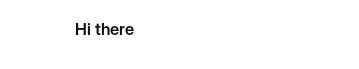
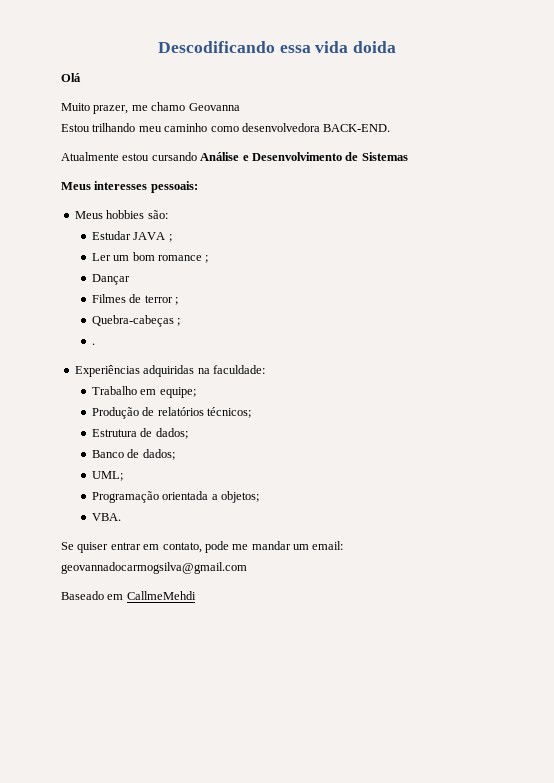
[75,23,135,35] Hi there -> [157,41,397,53] [61,73,81,82] [61,102,240,114] [61,123,391,132] [61,152,408,161] [61,181,198,193] [74,210,168,219] [91,231,172,242] [91,252,209,263] [91,274,130,285] [91,294,179,305] [91,315,181,327] [91,343,95,345] [74,365,265,377] [91,386,196,398] [91,407,252,419] [91,428,188,439] [91,449,175,460] [91,471,123,481] [91,491,260,503] [91,513,121,521] [61,541,344,553] [61,562,247,574] [61,591,196,600] Descodificando essa vida doida // Olá // Muito prazer, me chamo Geovanna // Estou trilhando meu caminho como desenvolvedora BACK-END. // Atualmente estou cursando Análise e Desenvolvimento de Sistemas // Meus interesses pessoais: // Meus hobbies são: // Estudar JAVA ; // Ler um bom romance ; // Dançar // Filmes de terror ; // Quebra-cabeças ; // . // Experiências adquiridas na faculdade: // Trabalho em equipe; // Produção de relatórios técnicos; // Estrutura de dados; // Banco de dados; // UML; // Programação orientada a objetos; // VBA. // Se quiser entrar em contato, pode me mandar um email: geovannadocarmogsilva@gmail.com // Baseado em CallmeMehdi

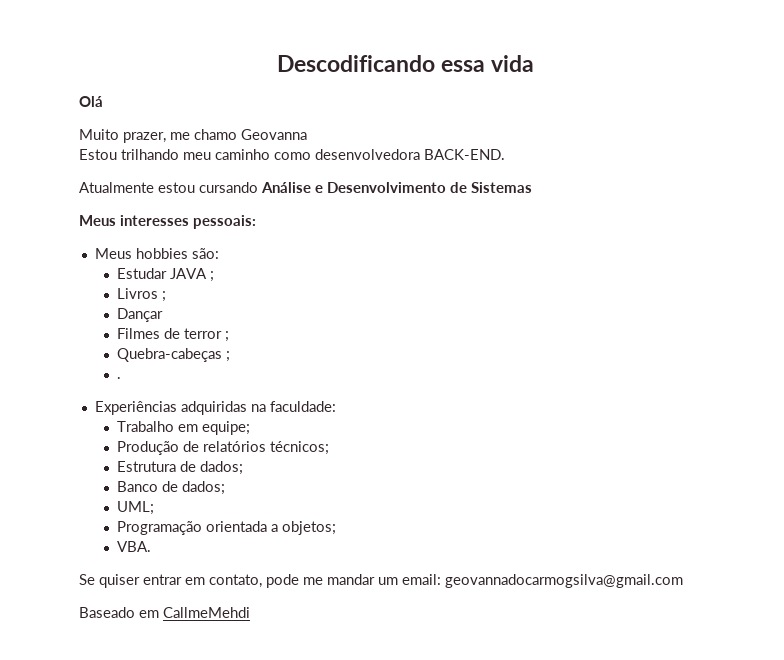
[353,41,397,53] doida -> (535, 63) none
[91,252,203,261] Ler um bom romance -> [117,288,159,299] Livros

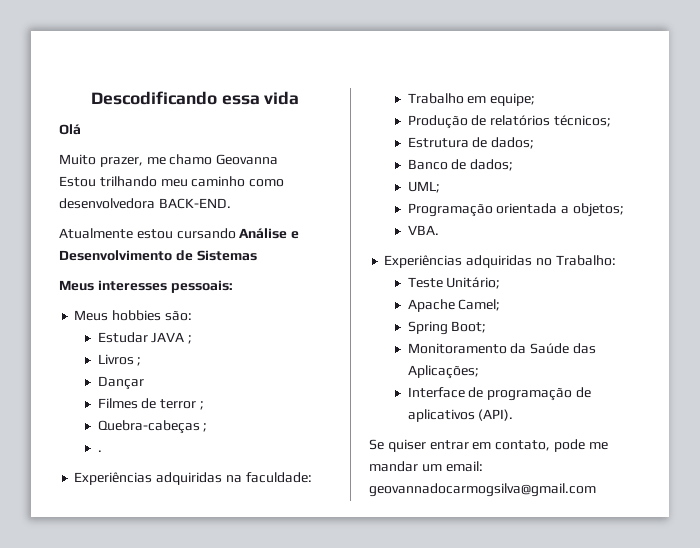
(152, 546) none -> [384,255,616,268] [407,277,501,289] [407,299,501,312] [407,321,487,335] [407,343,597,354] [407,365,479,379] [407,387,592,401] [407,409,514,422] // Experiências adquiridas no Trabalho: // Teste Unitário; // Apache Camel; // Spring Boot; // Monitoramento da Saúde das Aplicações; // Interface de programação de aplicativos (API).
[79,607,250,618] // Baseado em CallmeMehdi -> (596, 490) none

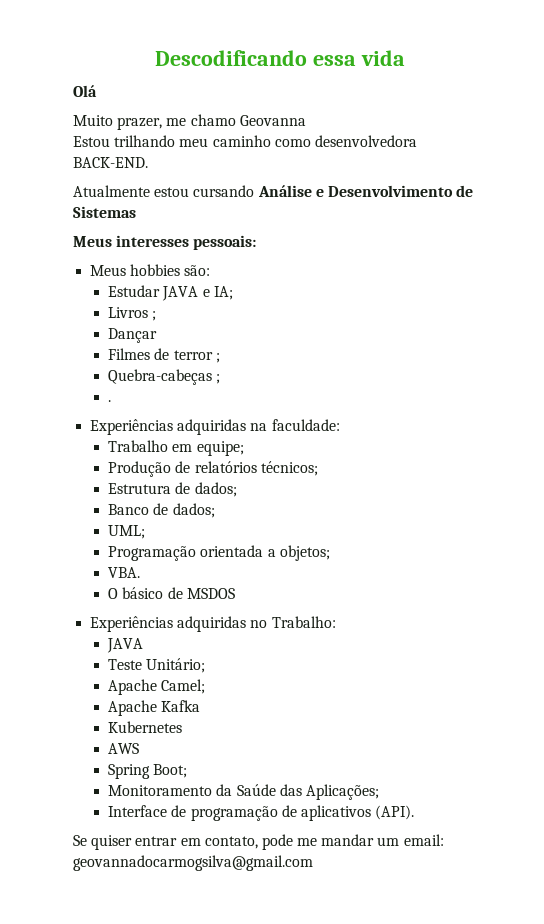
[188,335,193,344] ; -> [202,286,233,300] e IA;
(439, 230) none -> [108,587,235,599] // O básico de MSDOS
(616, 260) none -> [107,638,144,653] // JAVA
(501, 305) none -> [108,700,201,716] [108,721,183,733] [108,743,140,754] // Apache Kafka // Kubernetes // AWS

